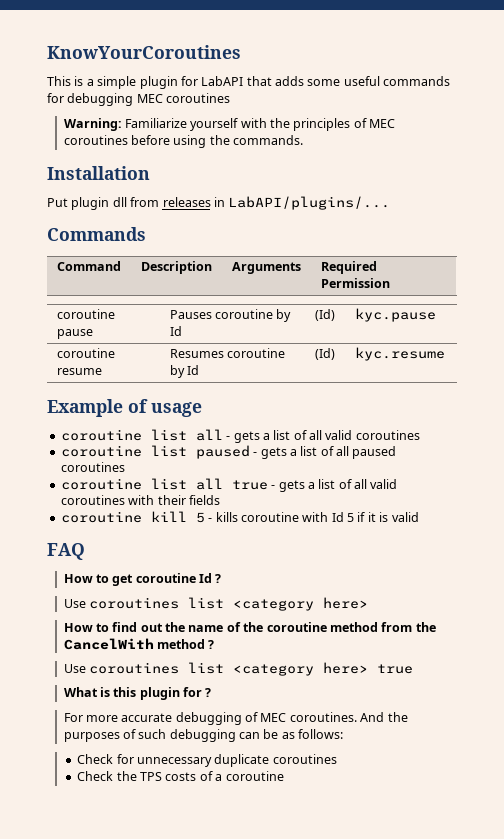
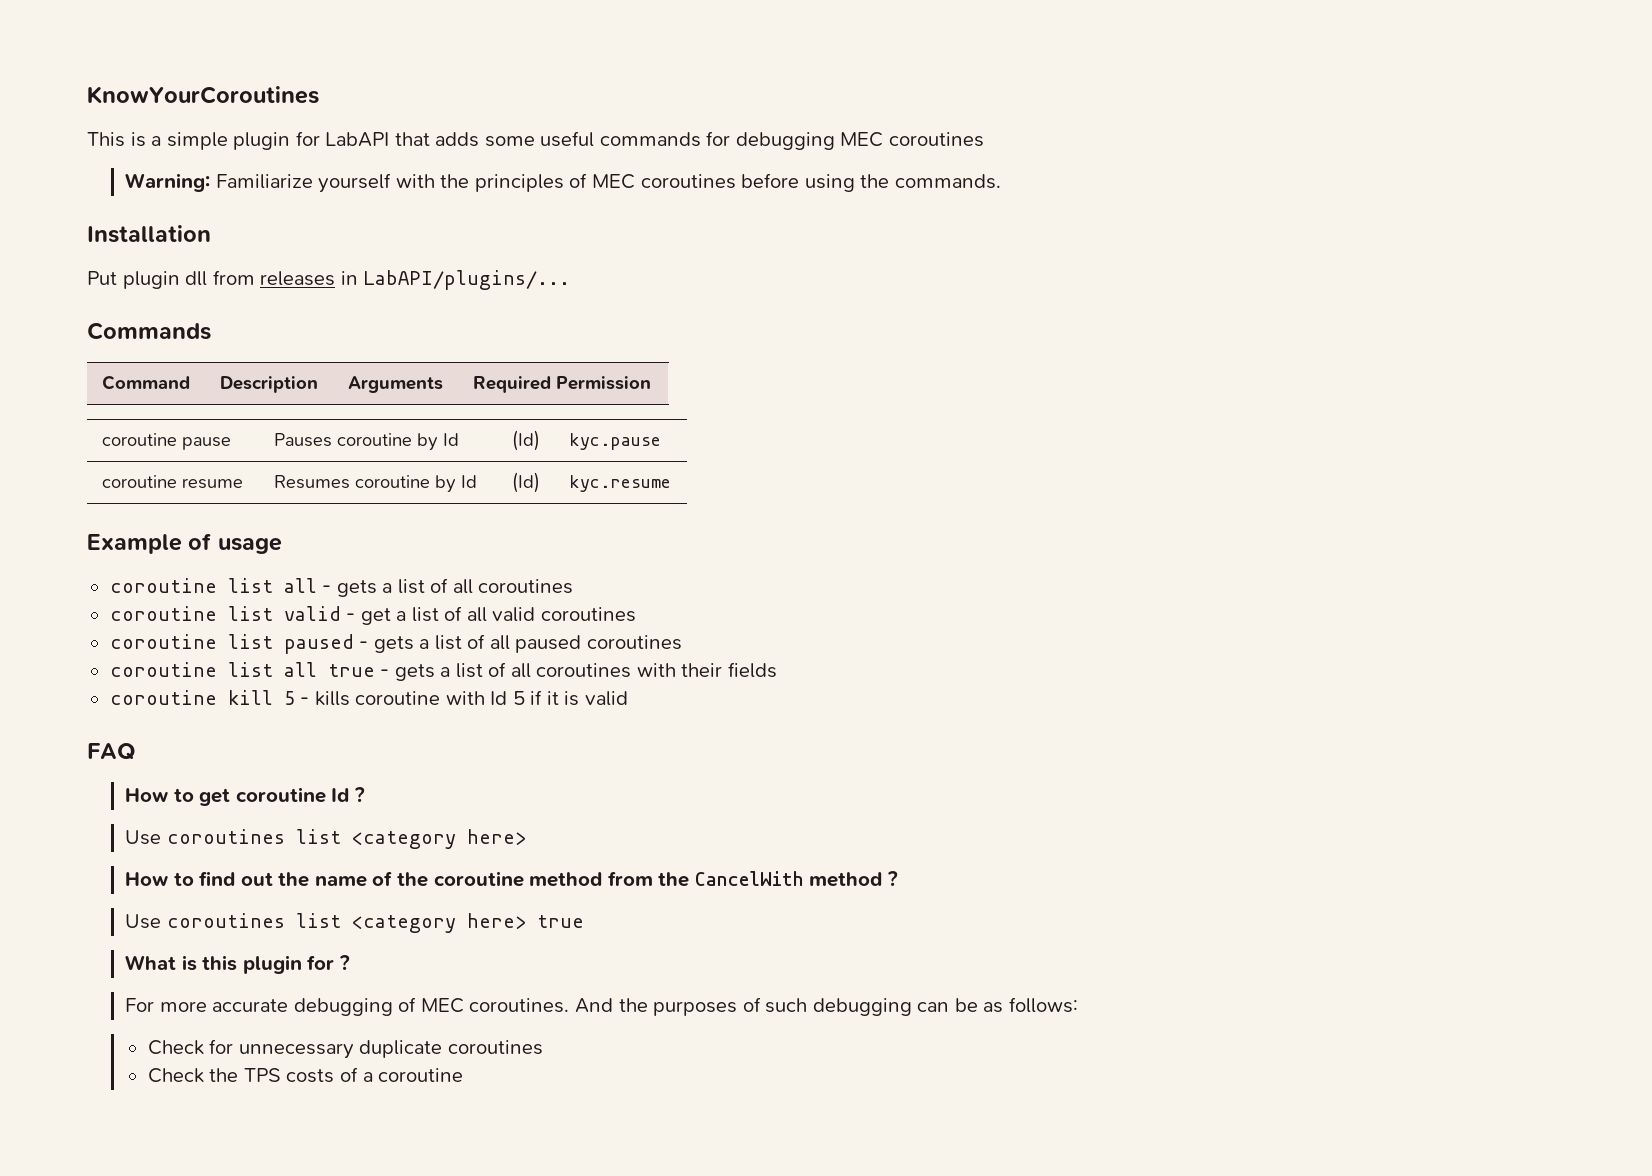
(322, 435) none -> [478,579,574,594] [109,606,487,625] coroutines // coroutine list valid - get a list of all
[370,479,398,489] valid -> (531, 670) none

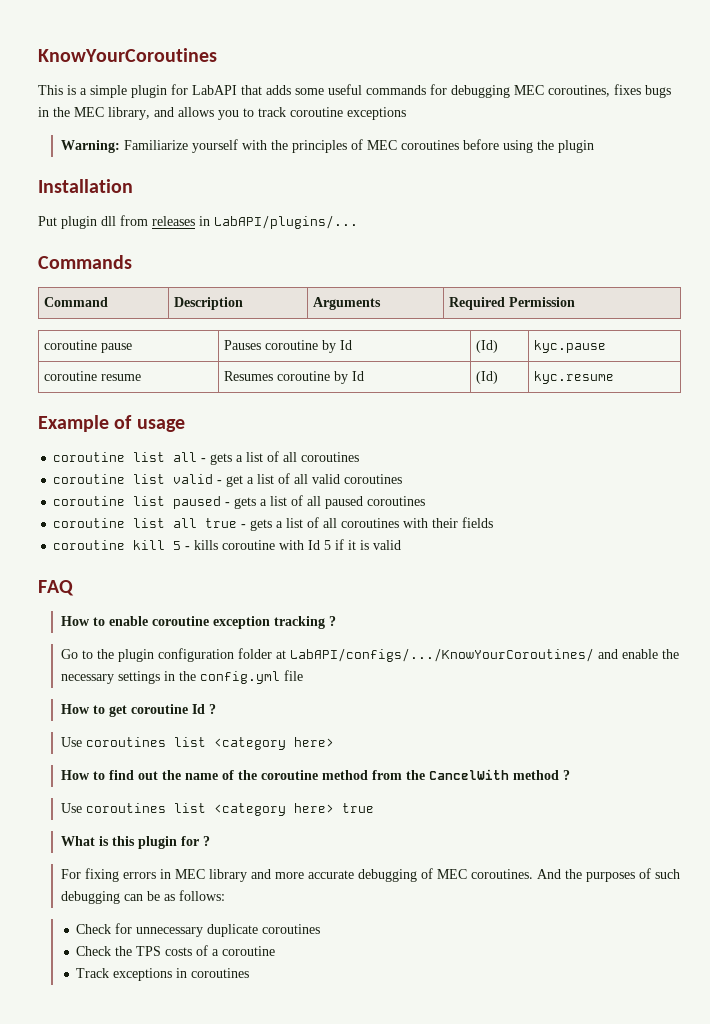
[889,132,985,147] coroutines -> [548,84,671,98] [38,107,406,120] coroutines, fixes bugs in the MEC library, and allows you to track coroutine exceptions
[894,174,1001,189] commands. -> [557,140,594,153] plugin
(136, 751) none -> [60,616,336,629] [60,648,679,662] [60,670,303,684] // How to enable coroutine exception tracking ? // Go to the plugin configuration folder at LabAPI/configs/.../KnowYourCoroutines/ and enable the necessary settings in the config.yml file
(155, 1005) none -> [84,868,271,882] fixing errors in MEC library and
(464, 1075) none -> [76,968,250,981] // Track exceptions in coroutines

